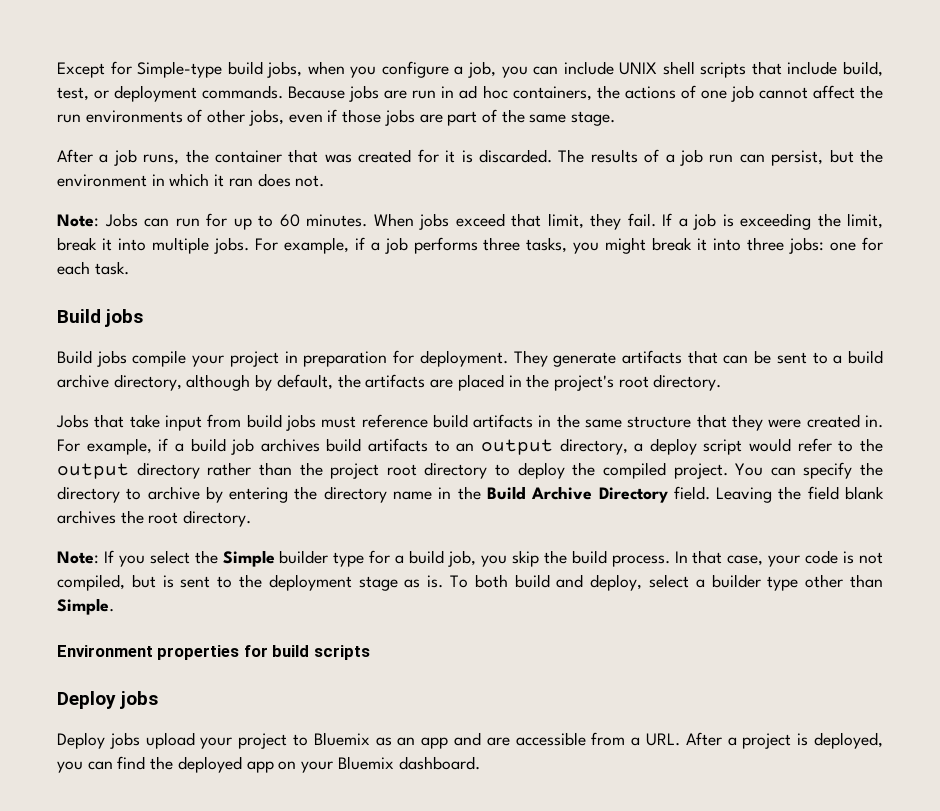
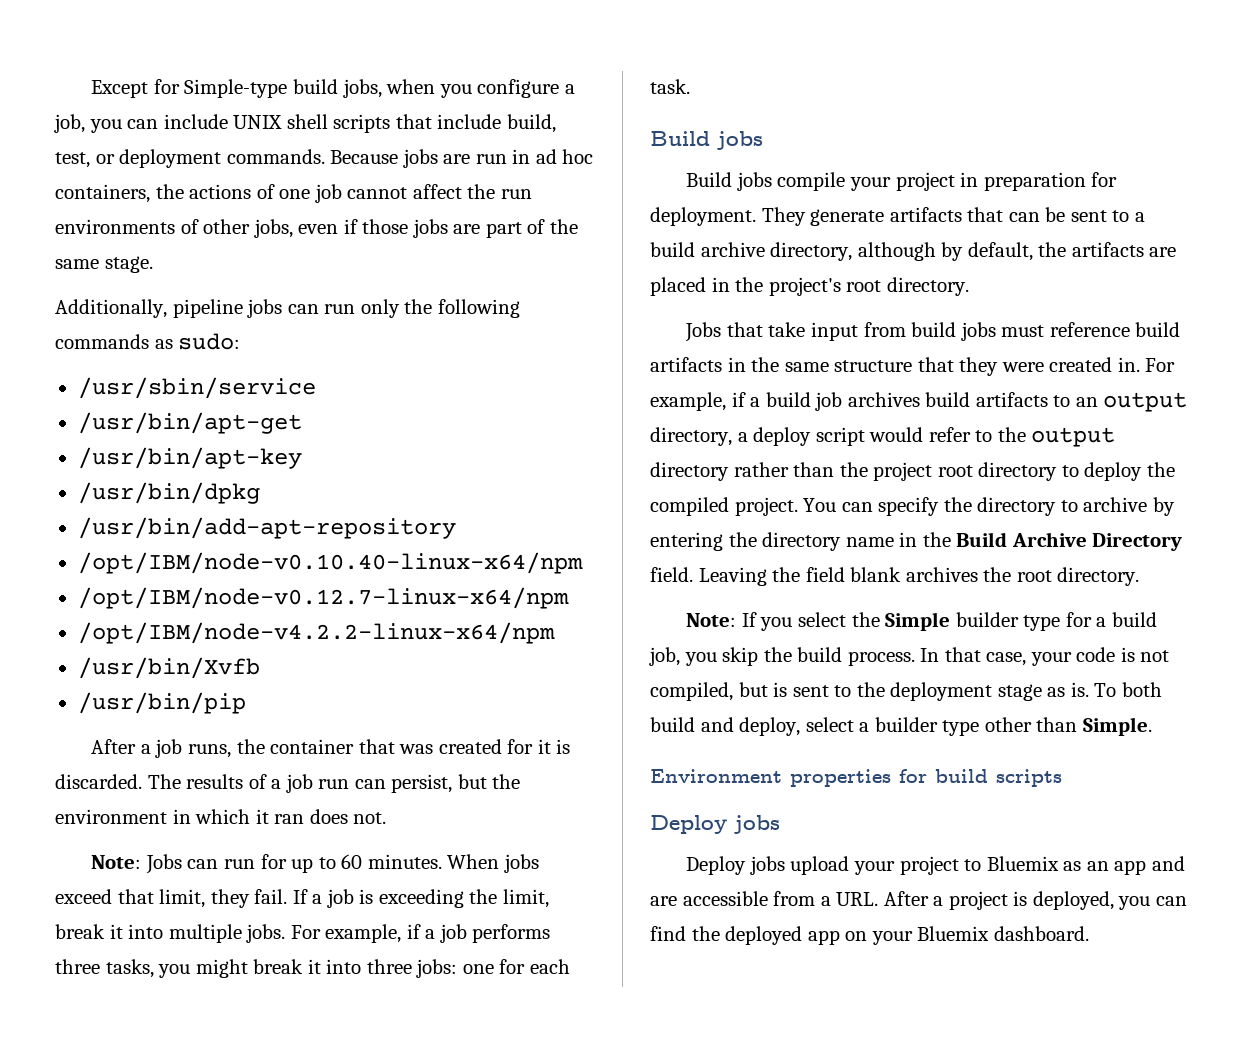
(616, 118) none -> [55,299,520,318] [55,333,241,350] [77,377,316,399] [77,412,302,434] [77,447,302,469] [77,482,260,504] [77,517,456,539] [77,552,583,574] [77,587,569,609] [77,622,555,644] [77,657,260,679] [77,692,246,714] // Additionally, pipeline jobs can run only the following commands as sudo: // /usr/sbin/service // /usr/bin/apt-get // /usr/bin/apt-key // /usr/bin/dpkg // /usr/bin/add-apt-repository // /opt/IBM/node-v0.10.40-linux-x64/npm // /opt/IBM/node-v0.12.7-linux-x64/npm // /opt/IBM/node-v4.2.2-linux-x64/npm // /usr/bin/Xvfb // /usr/bin/pip

